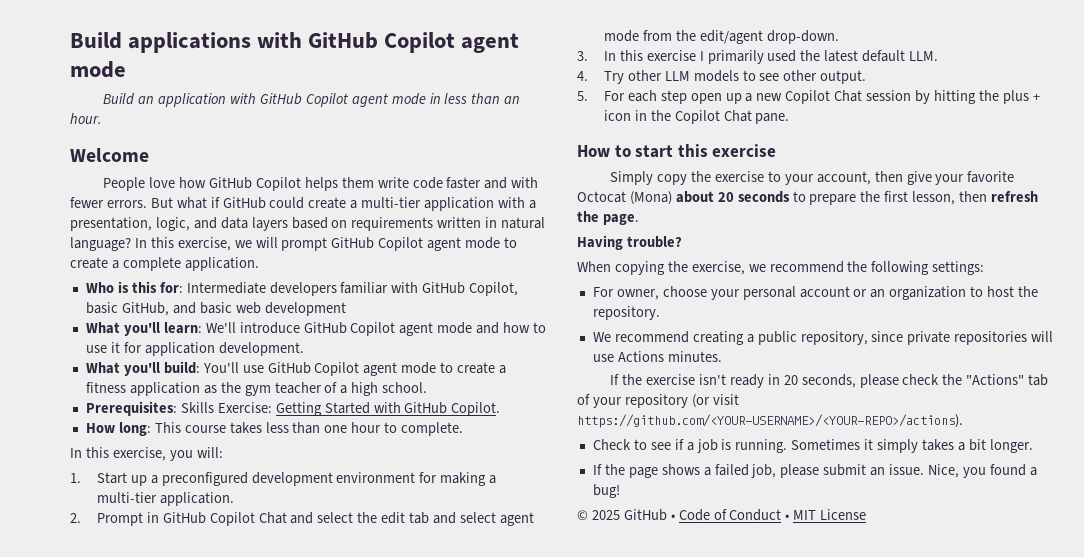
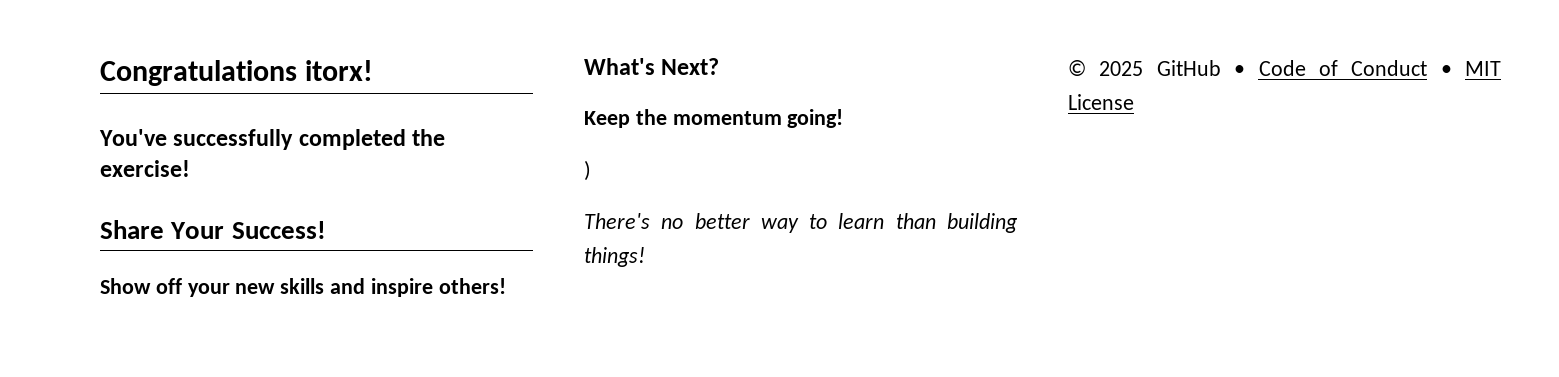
[70,32,520,53] [70,61,126,78] [103,93,521,107] [70,113,102,124] [70,148,149,162] [103,177,539,191] [70,197,536,211] [70,217,546,231] [70,237,518,251] [70,257,259,271] [85,281,519,296] [85,302,346,316] [85,322,547,336] [85,342,304,356] [85,361,507,376] [85,382,428,396] [85,401,501,416] [85,422,464,436] [70,447,223,461] [70,472,497,486] [96,492,234,506] [70,512,534,526] [603,30,839,44] [577,50,939,64] [577,70,867,84] [577,90,1040,104] [603,110,790,124] [577,144,777,158] [610,171,1015,185] [577,191,1039,205] [577,211,639,225] [577,235,682,250] [577,261,985,275] [592,286,1039,300] [592,306,660,320] [592,331,1054,345] [592,351,722,362] [610,374,1049,388] [577,394,739,408] [577,414,963,428] [592,439,1033,453] [592,464,1037,478] [592,484,620,498] Build applications with GitHub Copilot agent mode // Build an application with GitHub Copilot agent mode in less than an hour. // Welcome // People love how GitHub Copilot helps them write code faster and with fewer errors. But what if GitHub could create a multi-tier application with a presentation, logic, and data layers based on requirements written in natural language? In this exercise, we will prompt GitHub Copilot agent mode to create a complete application. // Who is this for: Intermediate developers familiar with GitHub Copilot, basic GitHub, and basic web development // What you'll learn: We'll introduce GitHub Copilot agent mode and how to use it for application development. // What you'll build: You'll use GitHub Copilot agent mode to create a fitness application as the gym teacher of a high school. // Prerequisites: Skills Exercise: Getting Started with GitHub Copilot. // How long: This course takes less than one hour to complete. // In this exercise, you will: // 1. Start up a preconfigured development environment for making a multi-tier application. // 2. Prompt in GitHub Copilot Chat and select the edit tab and select agent mode from the edit/agent drop-down. // 3. In this exercise I primarily used the latest default LLM. // 4. Try other LLM models to see other output. // 5. For each step open up a new Copilot Chat session by hitting the plus + icon in the Copilot Chat pane. // How to start this exercise // Simply copy the exercise to your account, then give your favorite Octocat (Mona) about 20 seconds to prepare the first lesson, then refresh the page. // Having trouble? // When copying the exercise, we recommend the following settings: // For owner, choose your personal account or an organization to host the repository. // We recommend creating a public repository, since private repositories will use Actions minutes. // If the exercise isn't ready in 20 seconds, please check the "Actions" tab of your repository (or visit https://github.com/<YOUR-USERNAME>/<YOUR-REPO>/actions). // Check to see if a job is running. Sometimes it simply takes a bit longer. // If the page shows a failed job, please submit an issue. Nice, you found a bug! -> [100,60,374,86] [99,129,446,150] [100,160,190,177] [100,220,326,239] [100,278,506,297] [584,58,720,75] [584,109,844,128] [584,160,591,181] [584,213,1018,233] [584,247,645,267] Congratulations itorx! // You've successfully completed the exercise! // Share Your Success! // Show off your new skills and inspire others! // What's Next? // Keep the momentum going! // ) // There's no better way to learn than building things!

